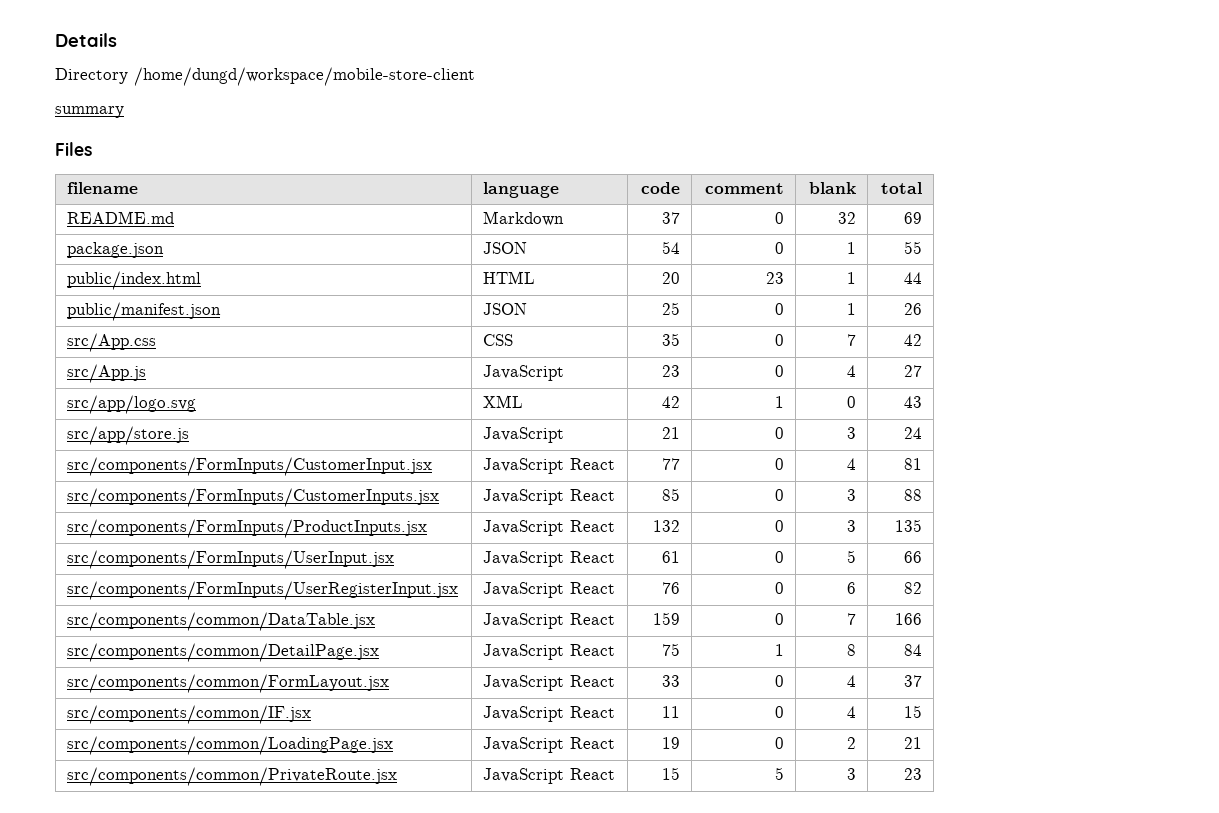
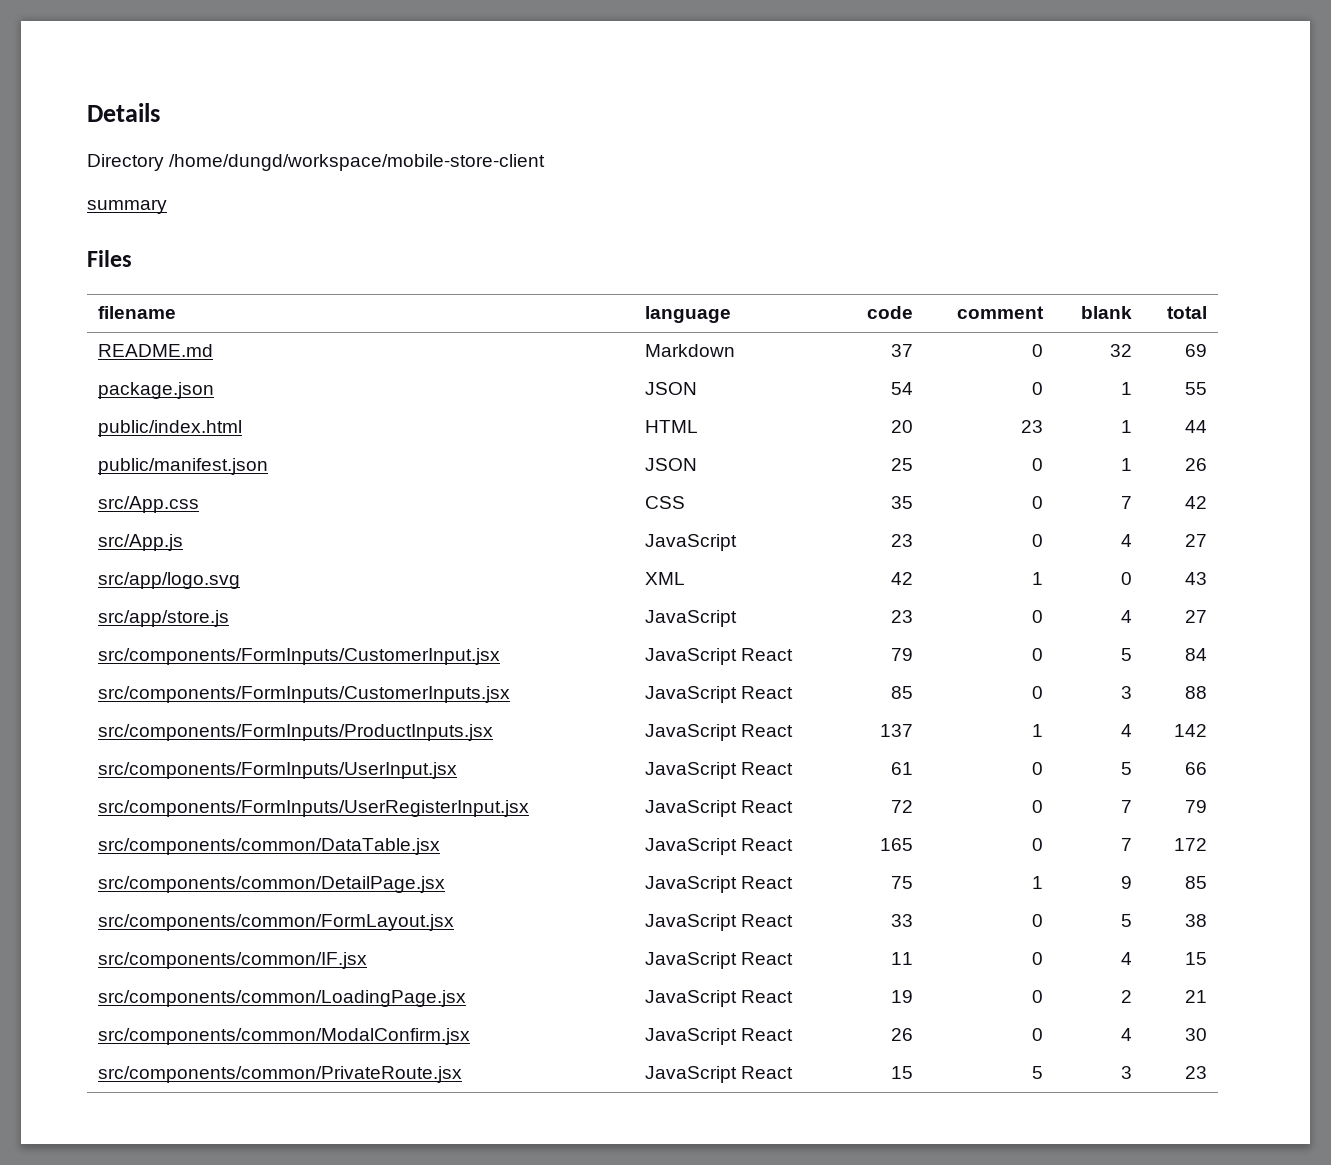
[661,427,680,439] [774,427,784,439] [846,427,856,439] [903,427,922,439] 21 | 0 | 3 | 24 -> [891,610,914,623] [1032,610,1044,623] [1121,610,1133,623] [1185,610,1208,623] 23 | 0 | 4 | 27
[661,458,680,470] [774,458,784,470] [846,458,856,470] [903,458,922,470] 77 | 0 | 4 | 81 -> [891,648,914,661] [1032,648,1044,661] [1121,648,1133,661] [1185,648,1208,661] 79 | 0 | 5 | 84
[652,520,680,532] [774,520,784,532] [846,520,856,532] [894,519,922,532] 132 | 0 | 3 | 135 -> [880,724,914,737] [1032,724,1044,737] [1121,724,1133,737] [1174,724,1208,737] 137 | 1 | 4 | 142
[661,582,680,594] [774,582,784,594] [846,582,856,594] [903,582,922,594] 76 | 0 | 6 | 82 -> [891,800,914,813] [1032,800,1044,813] [1121,800,1133,813] [1185,800,1208,813] 72 | 0 | 7 | 79
[652,612,680,625] [774,613,784,625] [846,613,856,625] [894,613,922,625] 159 | 0 | 7 | 166 -> [880,838,914,851] [1032,838,1044,851] [1121,838,1133,851] [1174,838,1208,851] 165 | 0 | 7 | 172
[846,644,856,656] [903,644,922,656] 8 | 84 -> [1121,876,1133,889] [1185,876,1208,889] 9 | 85
[846,675,856,687] [903,675,922,687] 4 | 37 -> [1121,914,1133,927] [1185,914,1208,927] 5 | 38
(922, 743) none -> [97,1028,470,1045] [644,1028,793,1045] [891,1028,914,1041] [1032,1028,1044,1041] [1121,1028,1133,1041] [1185,1028,1208,1041] // src/components/common/ModalConfirm.jsx | JavaScript React | 26 | 0 | 4 | 30

